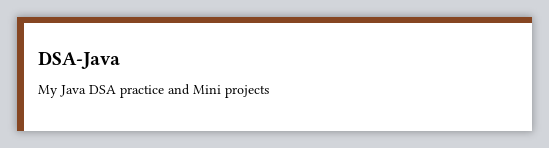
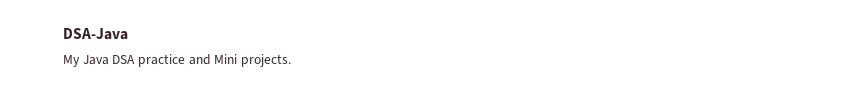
[225,85,269,98] projects -> [240,54,291,67] projects.

